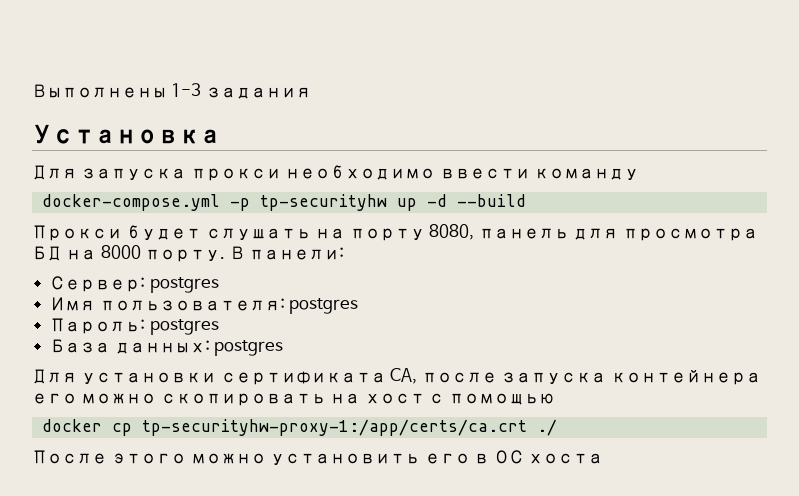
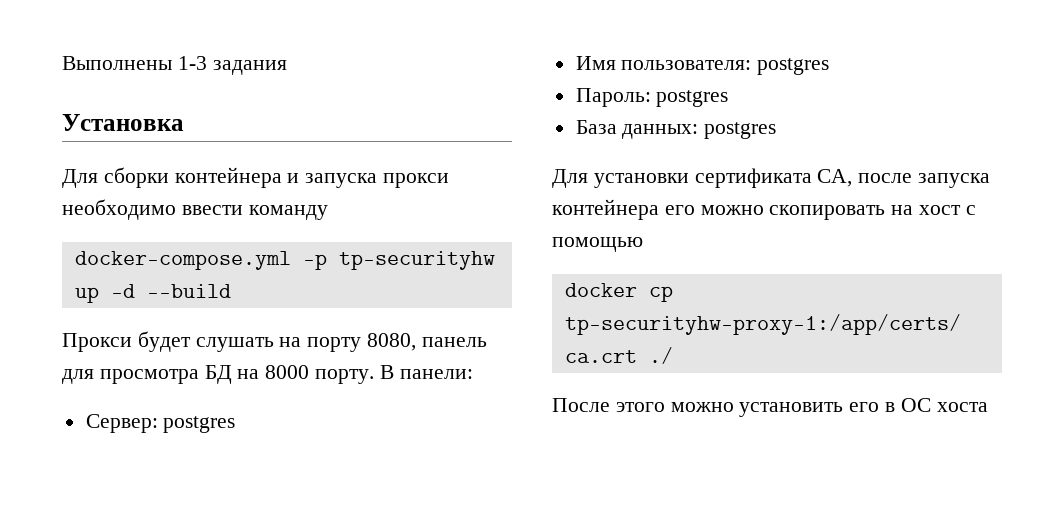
(77, 172) none -> [103,167,300,188] сборки контейнера и

